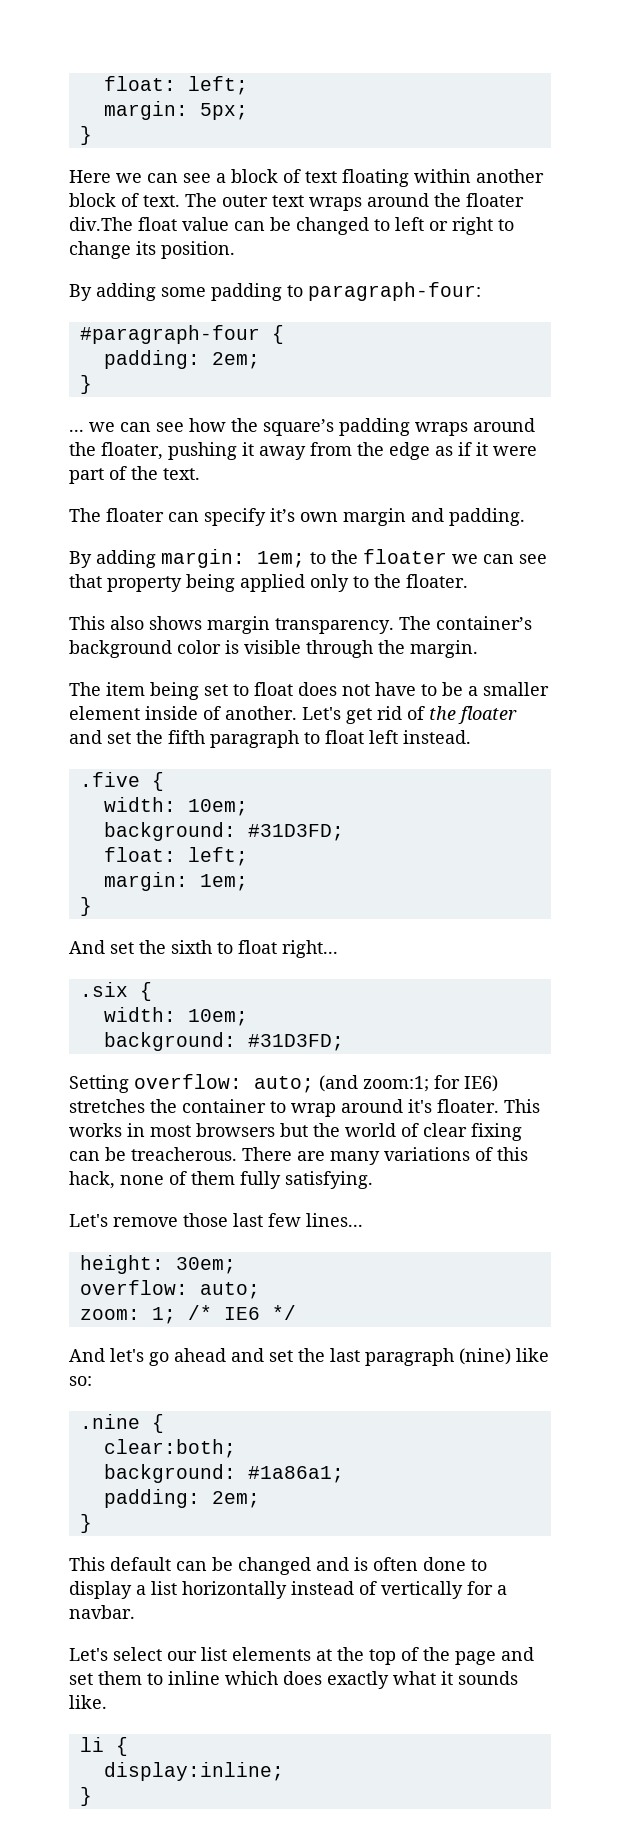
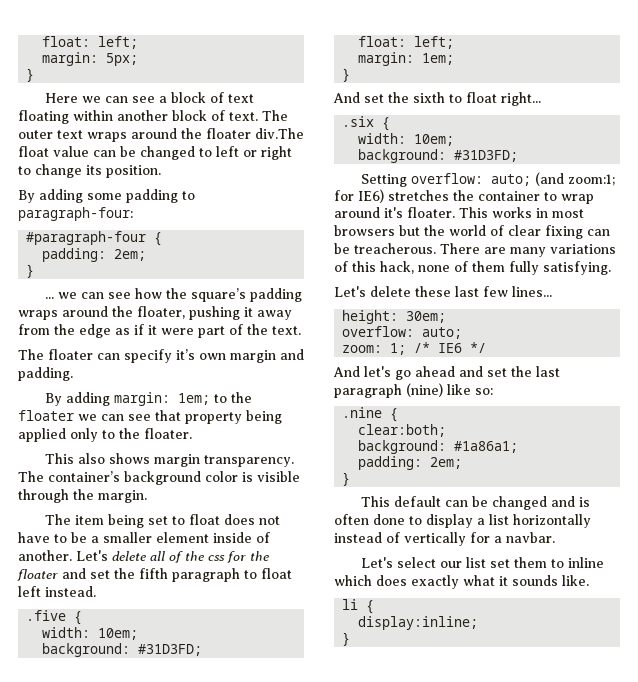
[346,706,425,724] get rid of -> [112,551,246,563] delete all of the css for
[113,1213,228,1227] remove those -> [370,286,451,297] delete these
[232,1647,534,1665] elements at the top of the page and -> (486, 562) none

